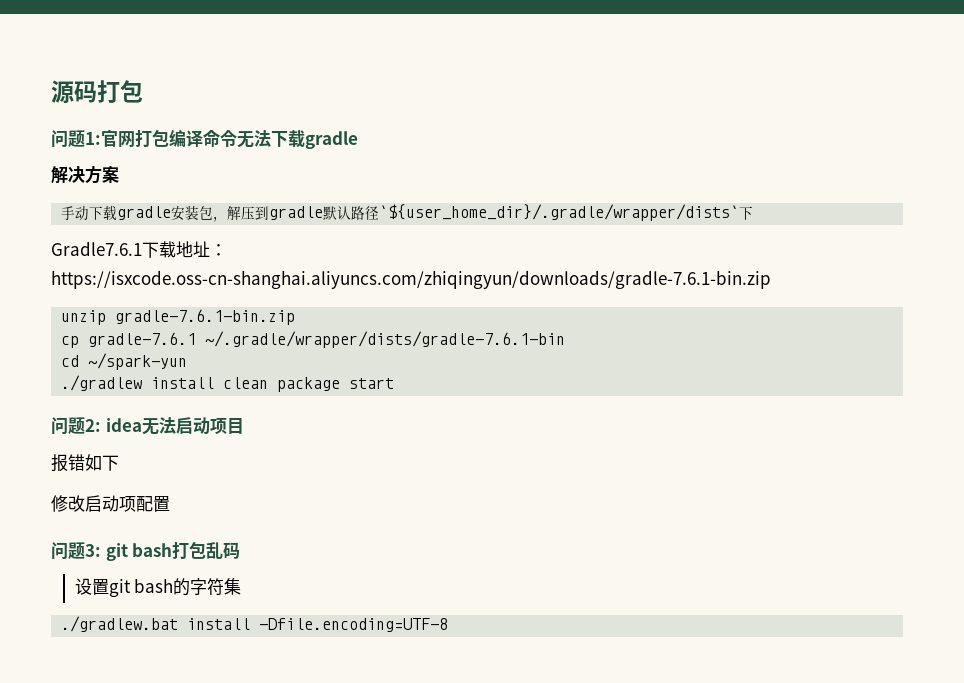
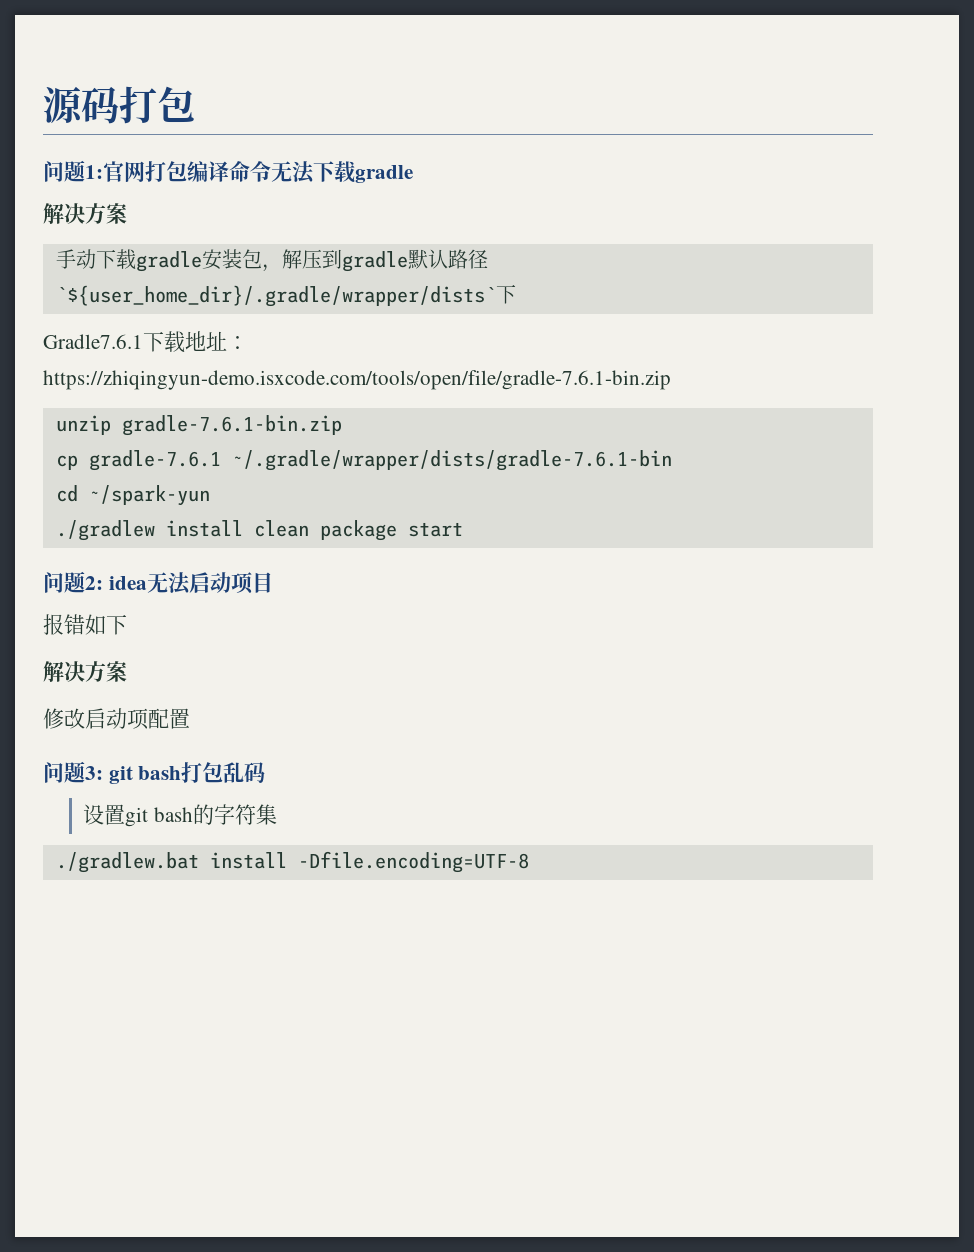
[51,270,771,289] https://isxcode.oss-cn-shanghai.aliyuncs.com/zhiqingyun/downloads/gradle-7.6.1-bin.zip -> [43,370,671,390] https://zhiqingyun-demo.isxcode.com/tools/open/file/gradle-7.6.1-bin.zip
(119, 463) none -> [43,661,127,682] // 解决方案

